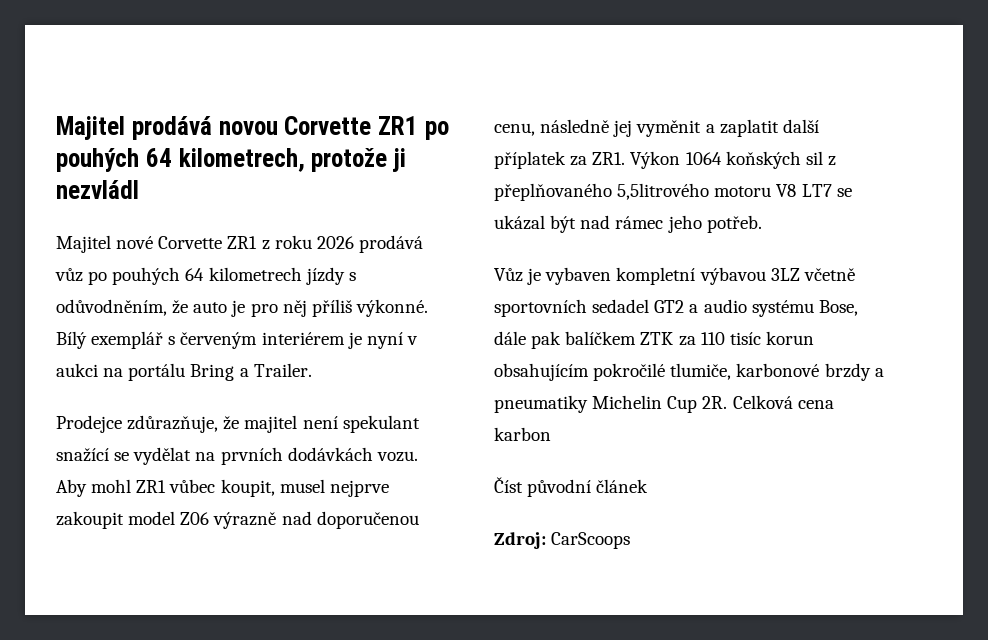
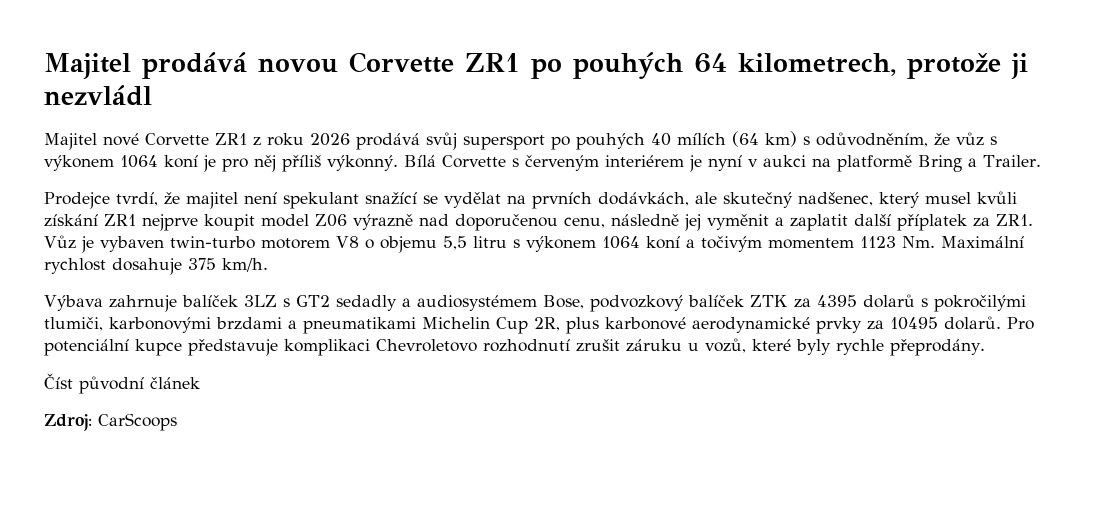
[55,267,356,285] [56,299,228,316] vůz po pouhých 64 kilometrech jízdy s odůvodněním, že auto -> [426,131,997,150] [44,155,198,171] svůj supersport po pouhých 40 mílích (64 km) s odůvodněním, že vůz s výkonem 1064 koní
[355,299,428,317] [56,331,164,349] výkonné. Bílý exemplář -> [327,155,506,171] výkonný. Bílá Corvette
[128,363,186,381] portálu -> [837,155,912,172] platformě
[127,415,219,433] zdůrazňuje, -> [116,192,158,206] tvrdí,
[287,447,418,462] [56,479,389,497] [56,511,124,529] dodávkách vozu. Aby mohl ZR1 vůbec koupit, musel nejprve zakoupit -> [598,191,1017,208] [44,214,255,231] dodávkách, ale skutečný nadšenec, který musel kvůli získání ZR1 nejprve koupit
[630,151,836,169] [494,183,852,201] [494,215,762,233] [494,267,855,285] [494,299,858,317] [494,331,814,349] [494,363,884,381] [494,395,834,413] [494,427,551,441] Výkon 1064 koňských sil z přeplňovaného 5,5litrového motoru V8 LT7 se ukázal být nad rámec jeho potřeb. // Vůz je vybaven kompletní výbavou 3LZ včetně sportovních sedadel GT2 a audio systému Bose, dále pak balíčkem ZTK za 110 tisíc korun obsahujícím pokročilé tlumiče, karbonové brzdy a pneumatiky Michelin Cup 2R. Celková cena karbon -> [44,235,1024,253] [44,258,268,275] [44,294,1026,312] [44,316,1034,334] [44,338,985,356] Vůz je vybaven twin-turbo motorem V8 o objemu 5,5 litru s výkonem 1064 koní a točivým momentem 1123 Nm. Maximální rychlost dosahuje 375 km/h. // Výbava zahrnuje balíček 3LZ s GT2 sedadly a audiosystémem Bose, podvozkový balíček ZTK za 4395 dolarů s pokročilými tlumiči, karbonovými brzdami a pneumatikami Michelin Cup 2R, plus karbonové aerodynamické prvky za 10495 dolarů. Pro potenciální kupce představuje komplikaci Chevroletovo rozhodnutí zrušit záruku u vozů, které byly rychle přeprodány.

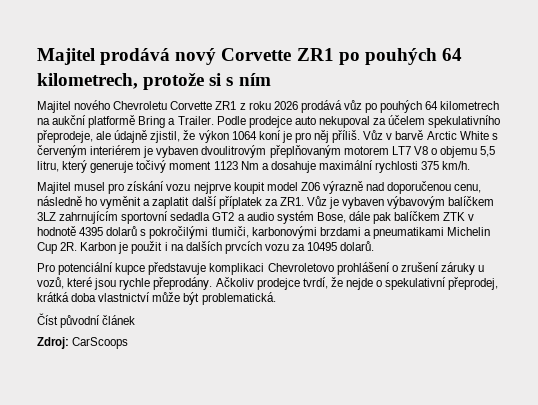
[258,58,338,73] novou -> [175,48,217,65] nový
[1011,53,1028,79] [44,85,152,106] [44,133,139,150] ji nezvládl // Majitel nové -> [209,73,271,86] [37,100,168,113] si s ním // Majitel nového Chevroletu
[426,131,997,150] [44,155,114,171] svůj supersport po pouhých 40 mílích (64 km) s odůvodněním, že vůz s výkonem -> [343,100,500,113] [37,115,501,128] [37,130,229,143] vůz po pouhých 64 kilometrech na aukční platformě Bring a Trailer. Podle prodejce auto nekupoval za účelem spekulativního přeprodeje, ale údajně zjistil, že výkon
[282,155,1041,172] [44,191,1017,209] [44,214,136,227] příliš výkonný. Bílá Corvette s červeným interiérem je nyní v aukci na platformě Bring a Trailer. // Prodejce tvrdí, že majitel není spekulant snažící se vydělat na prvních dodávkách, ale skutečný nadšenec, který musel kvůli získání ZR1 -> [332,130,498,143] [37,145,496,158] [37,160,471,173] [37,181,191,194] příliš. Vůz v barvě Arctic White s červeným interiérem je vybaven dvoulitrovým přeplňovaným motorem LT7 V8 o objemu 5,5 litru, který generuje točivý moment 1123 Nm a dosahuje maximální rychlosti 375 km/h. // Majitel musel pro získání vozu
[684,214,701,231] jej -> [85,197,98,206] ho
[169,236,1024,253] [44,258,268,275] [44,295,811,312] twin-turbo motorem V8 o objemu 5,5 litru s výkonem 1064 koní a točivým momentem 1123 Nm. Maximální rychlost dosahuje 375 km/h. // Výbava zahrnuje balíček 3LZ s GT2 sedadly a audiosystémem Bose, podvozkový balíček ZTK za -> [387,196,495,209] [37,211,475,224] [37,226,76,236] výbavovým balíčkem 3LZ zahrnujícím sportovní sedadla GT2 a audio systém Bose, dále pak balíčkem ZTK v hodnotě
[534,317,862,334] 2R, plus karbonové aerodynamické prvky -> [60,241,289,254] 2R. Karbon je použit i na dalších prvcích vozu
(1001, 323) none -> (375, 246) //
[483,339,682,352] rozhodnutí zrušit záruku -> [336,262,475,275] prohlášení o zrušení záruky
[796,339,831,355] byly -> [94,278,117,290] jsou
(985, 347) none -> [215,277,499,290] [37,292,276,305] Ačkoliv prodejce tvrdí, že nejde o spekulativní přeprodej, krátká doba vlastnictví může být problematická.

